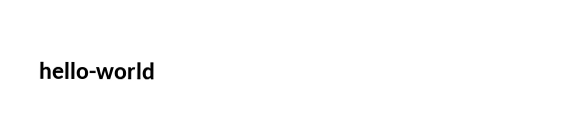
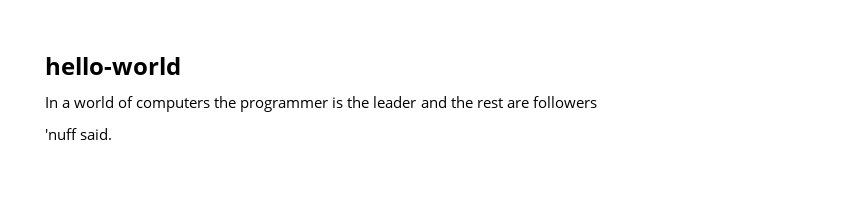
(156, 70) none -> [45,96,597,112] [45,128,113,140] // In a world of computers the programmer is the leader and the rest are followers // 'nuff said.

